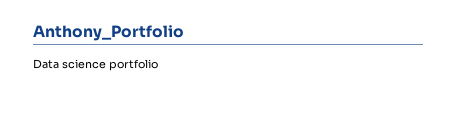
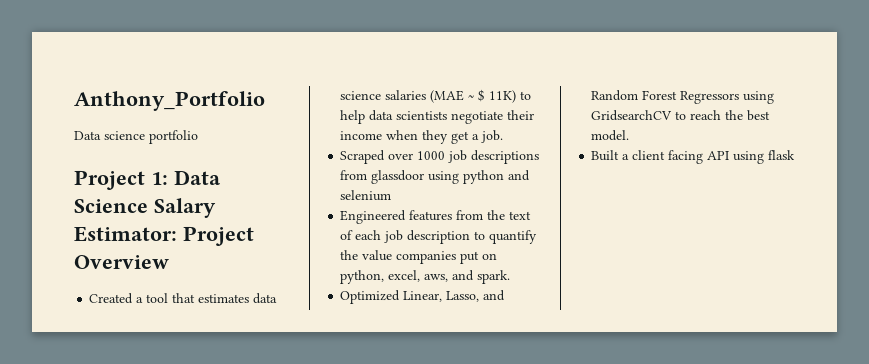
(158, 65) none -> [74,170,221,190] [74,198,216,218] [74,226,254,246] [74,255,169,269] [89,293,278,304] [340,89,532,103] [340,110,535,124] [340,130,504,144] [340,150,540,164] [340,170,531,184] [340,190,392,201] [340,210,532,224] [340,230,538,244] [340,250,498,264] [340,270,511,284] [340,290,506,304] [591,90,775,104] [591,110,771,121] [591,130,630,141] [591,150,796,164] // Project 1: Data Science Salary Estimator: Project Overview // Created a tool that estimates data science salaries (MAE ~ $ 11K) to help data scientists negotiate their income when they get a job. // Scraped over 1000 job descriptions from glassdoor using python and selenium // Engineered features from the text of each job description to quantify the value companies put on python, excel, aws, and spark. // Optimized Linear, Lasso, and Random Forest Regressors using GridsearchCV to reach the best model. // Built a client facing API using flask

